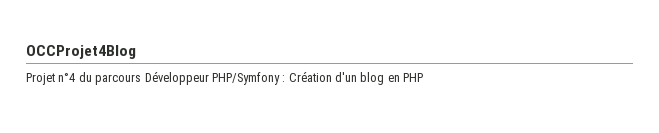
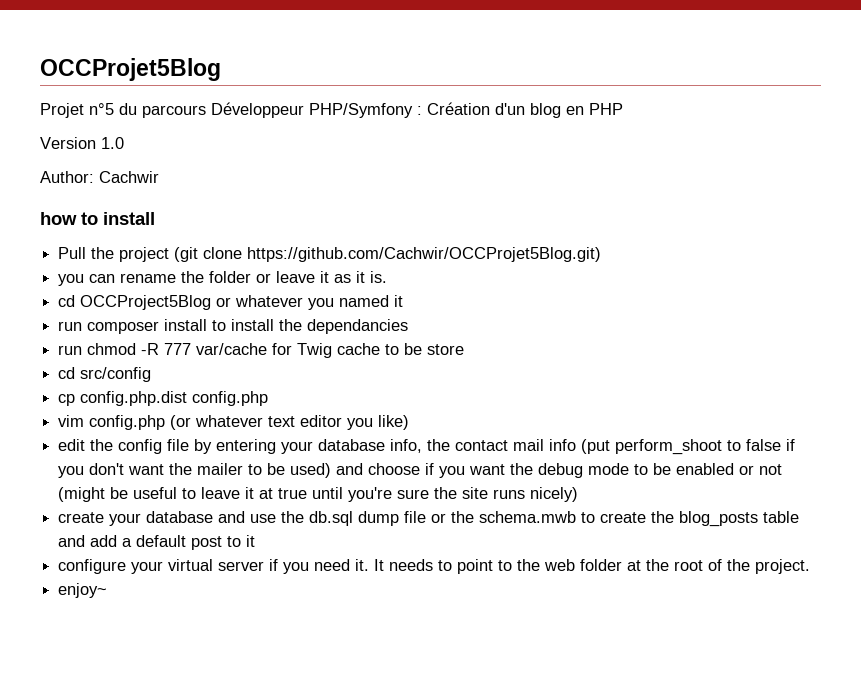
[26,45,136,59] OCCProjet4Blog -> [40,58,221,81] OCCProjet5Blog
[58,73,76,82] n°4 -> [89,103,114,115] n°5
(424, 77) none -> [40,137,124,149] [40,171,159,183] [40,212,155,225] [58,247,602,262] [58,271,388,286] [58,295,404,310] [58,319,409,334] [58,343,465,358] [58,367,152,382] [58,391,269,406] [58,415,410,430] [58,439,796,455] [58,463,783,478] [58,487,579,502] [58,511,800,527] [58,535,256,550] [58,559,811,574] [58,583,108,598] // Version 1.0 // Author: Cachwir // how to install // Pull the project (git clone https://github.com/Cachwir/OCCProjet5Blog.git) // you can rename the folder or leave it as it is. // cd OCCProject5Blog or whatever you named it // run composer install to install the dependancies // run chmod -R 777 var/cache for Twig cache to be store // cd src/config // cp config.php.dist config.php // vim config.php (or whatever text editor you like) // edit the config file by entering your database info, the contact mail info (put perform_shoot to false if you don't want the mailer to be used) and choose if you want the debug mode to be enabled or not (might be useful to leave it at true until you're sure the site runs nicely) // create your database and use the db.sql dump file or the schema.mwb to create the blog_posts table and add a default post to it // configure your virtual server if you need it. It needs to point to the web folder at the root of the project. // enjoy~

